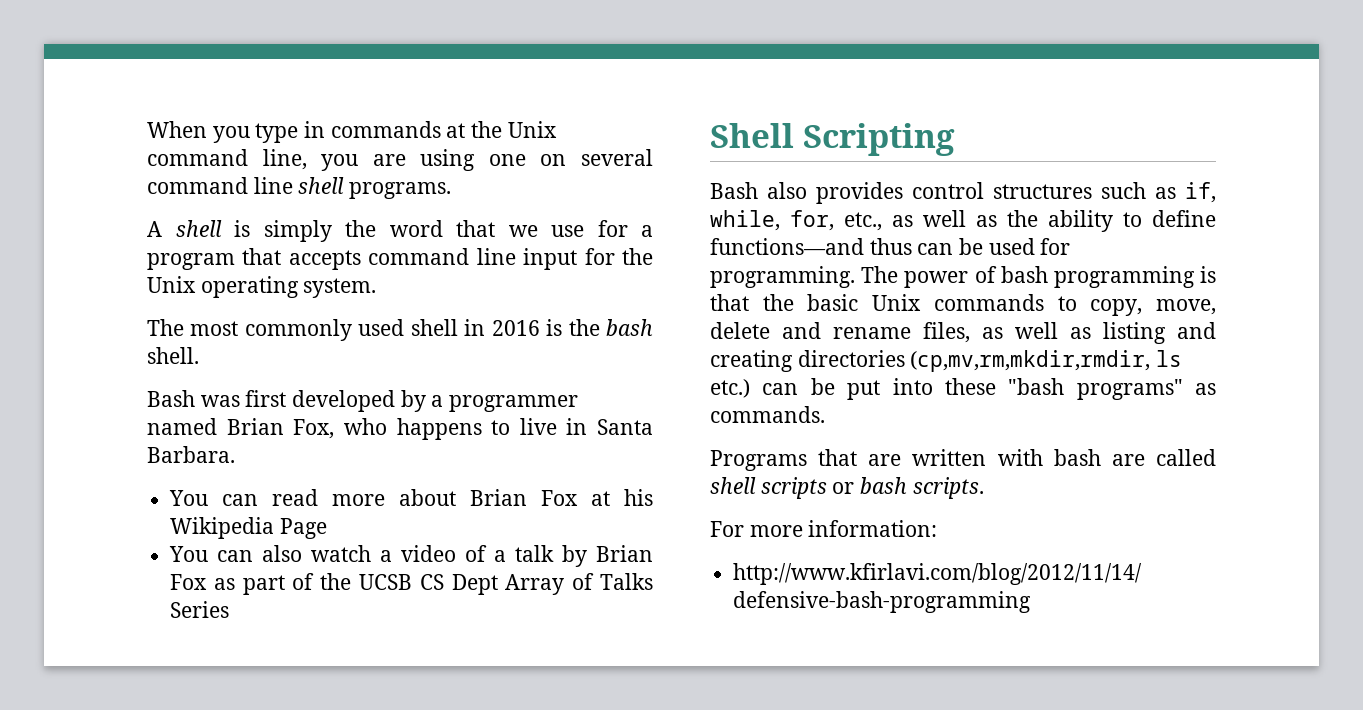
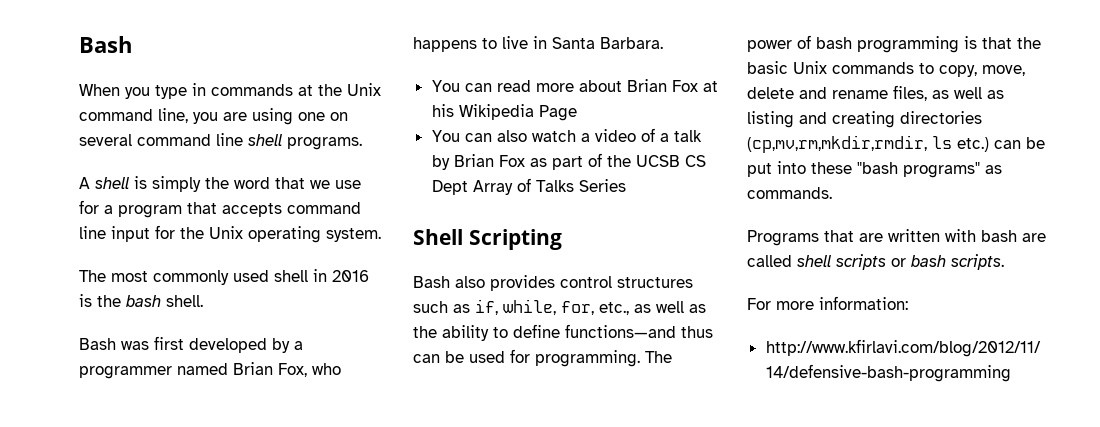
(147, 129) none -> [79,36,132,53] Bash //

